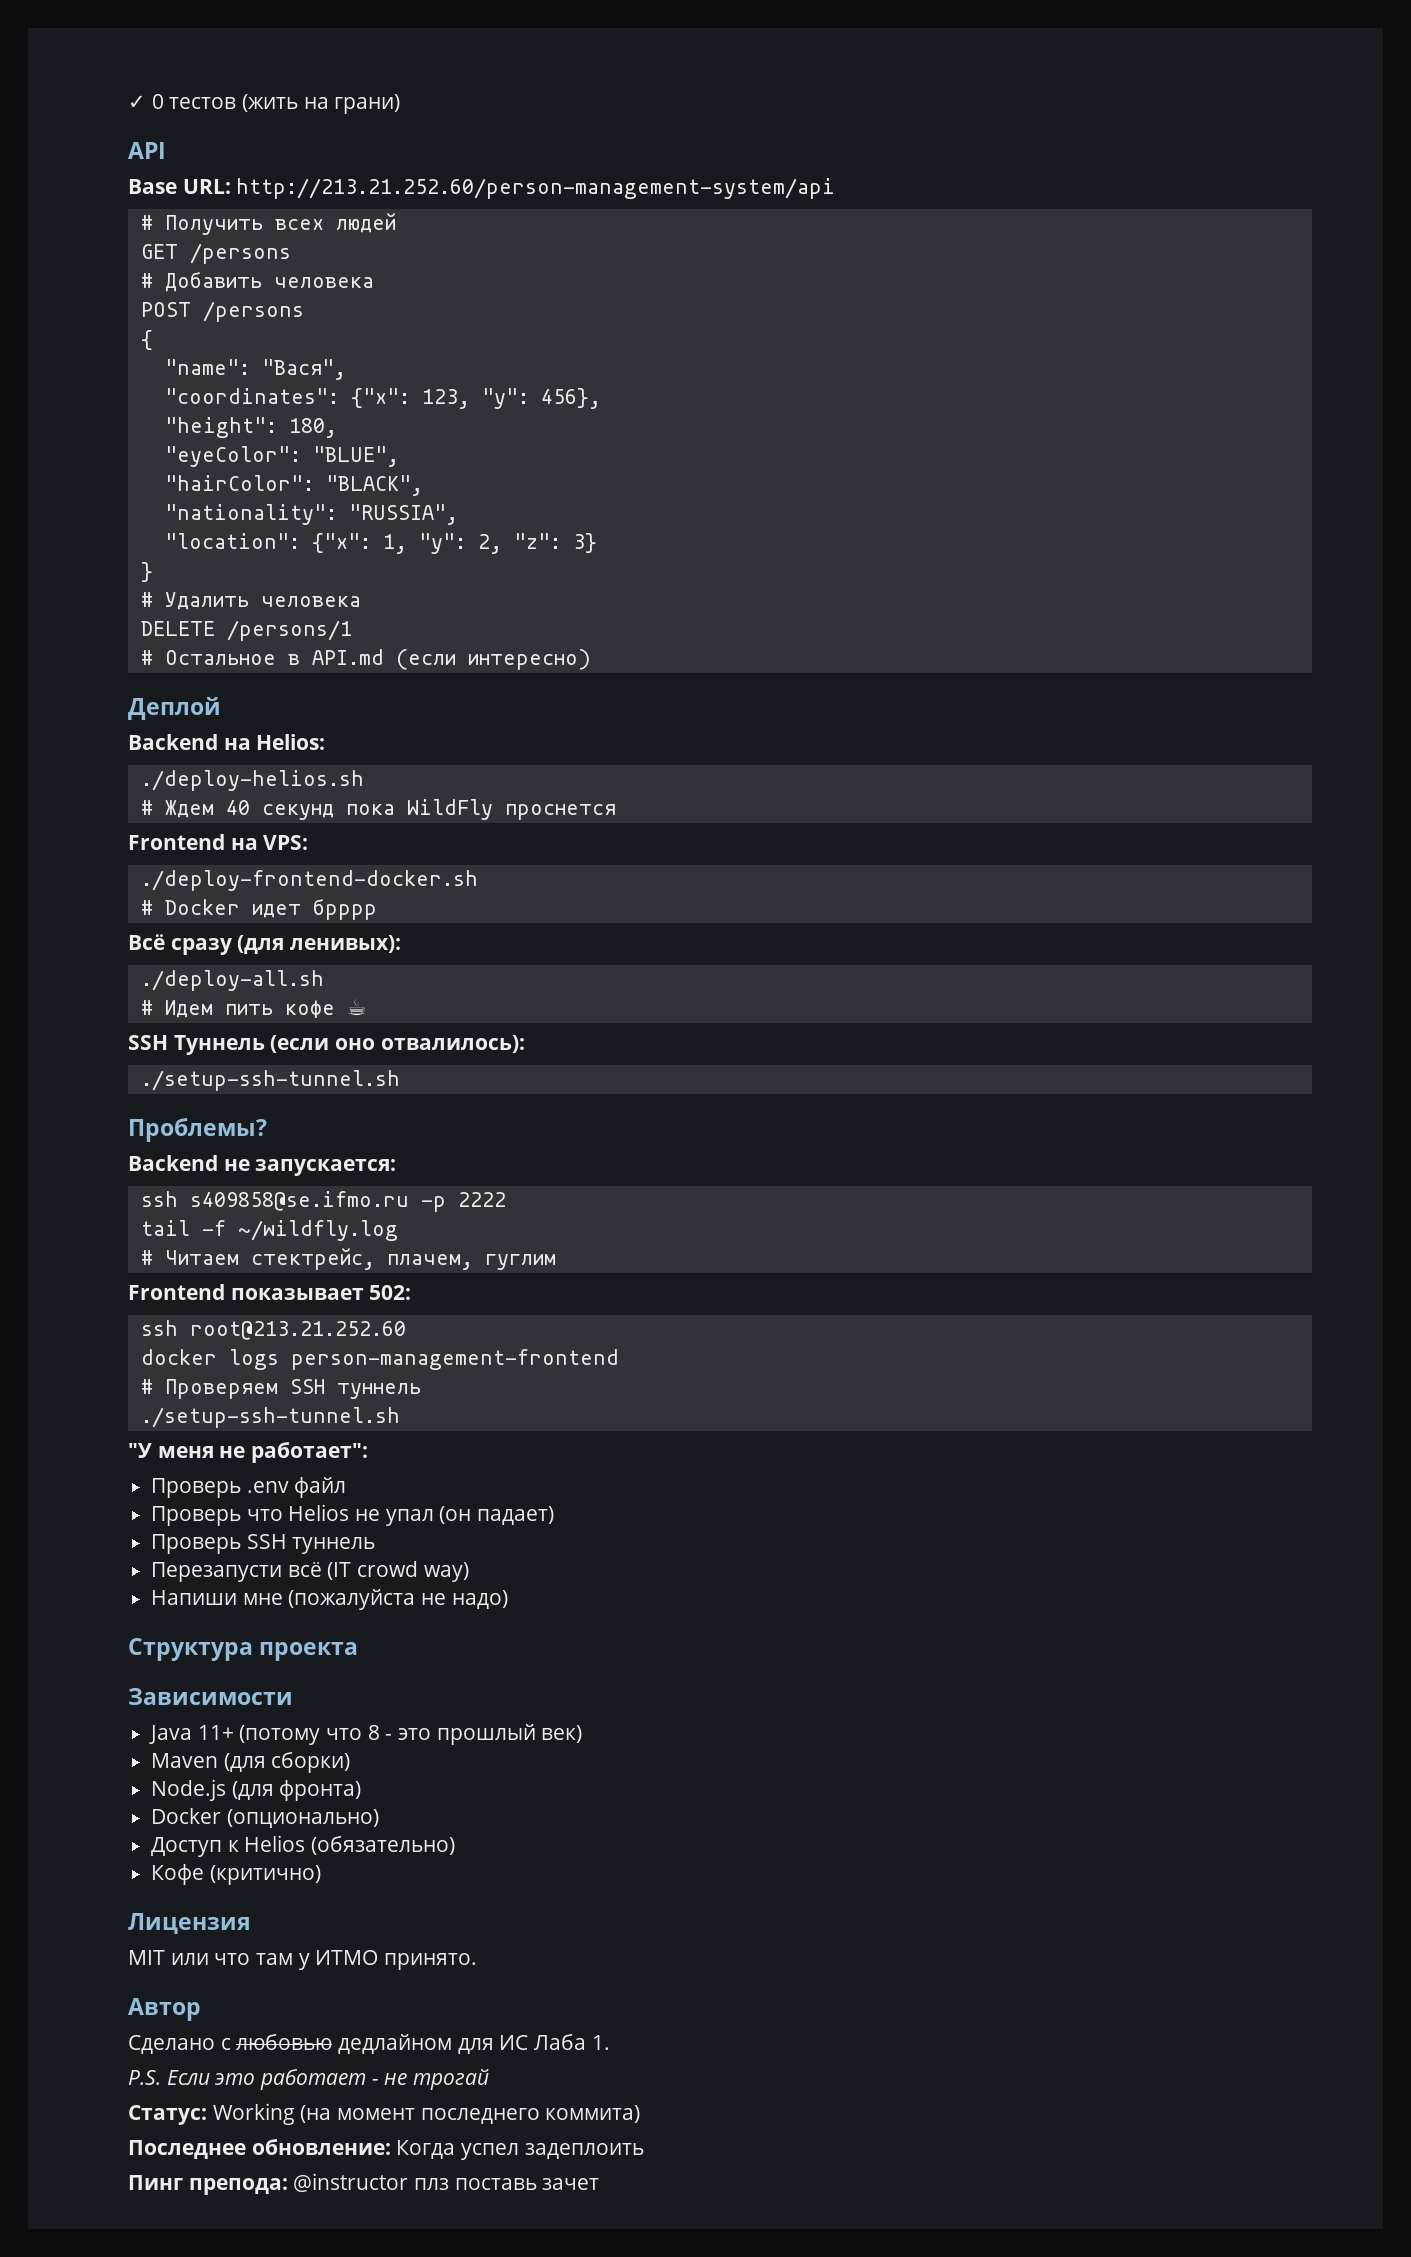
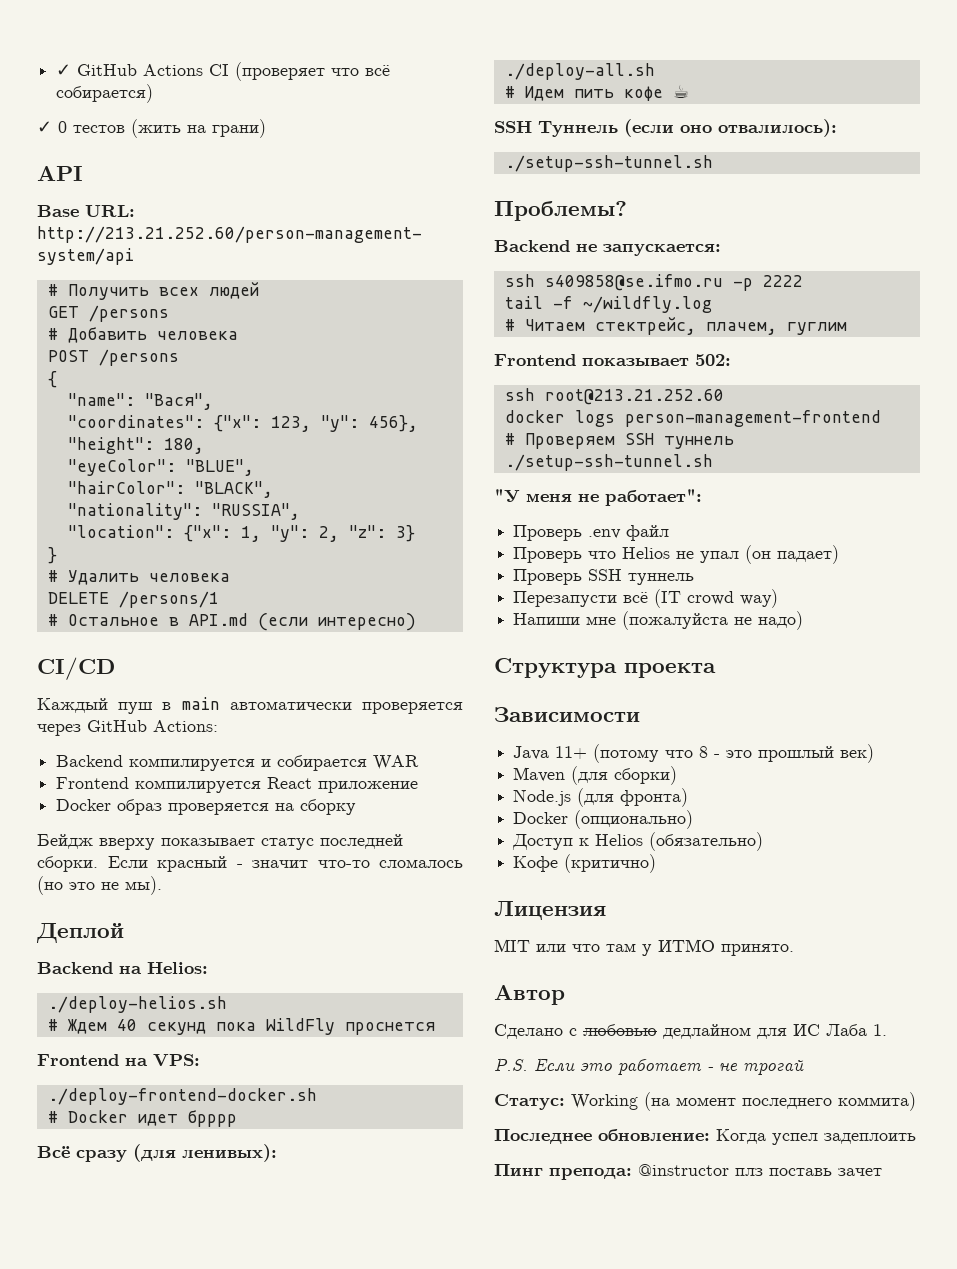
[128,95,146,109] ✓ -> [56,62,391,81] [56,84,154,103] [37,121,52,133] ✓ GitHub Actions CI (проверяет что всё собирается) // ✓
(591, 659) none -> [37,657,115,680] [37,697,463,714] [37,720,218,736] [56,755,420,771] [56,777,419,793] [56,799,357,815] [37,834,403,850] [37,856,463,872] [37,876,162,895] // CI/CD // Каждый пуш в main автоматически проверяется через GitHub Actions: // Backend компилируется и собирается WAR // Frontend компилируется React приложение // Docker образ проверяется на сборку // Бейдж вверху показывает статус последней сборки. Если красный - значит что-то сломалось (но это не мы).

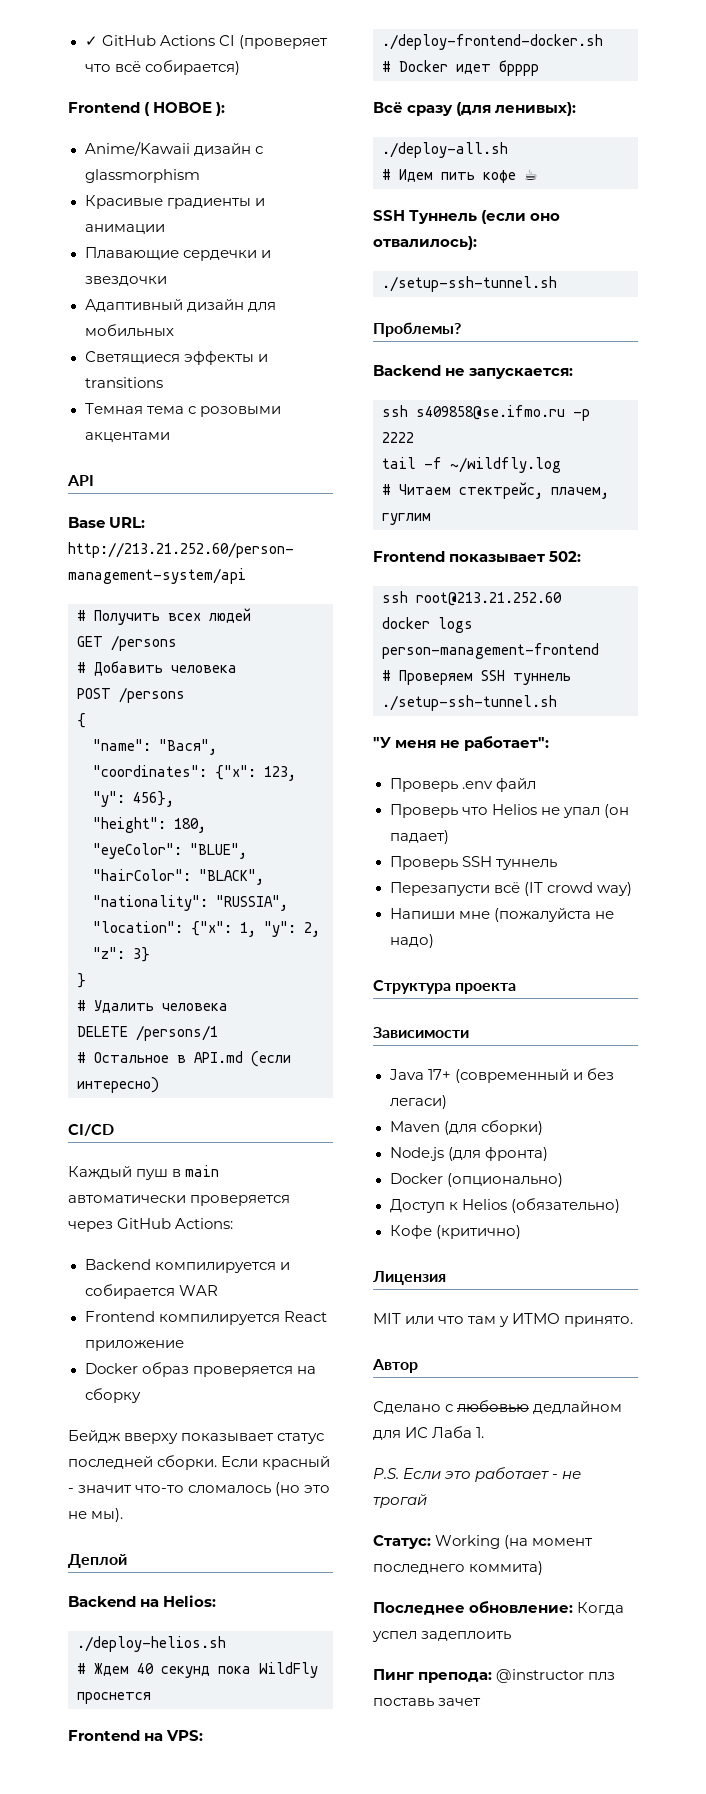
[37,119,266,138] ✓ 0 тестов (жить на грани) -> [68,102,226,116] [84,141,263,156] [84,169,200,183] [84,195,265,209] [84,224,165,234] [84,247,271,261] [84,276,167,286] [84,299,276,312] [84,324,174,337] [84,351,268,365] [84,377,163,388] [84,403,281,417] [84,432,170,442] Frontend ( НОВОЕ ): // Anime/Kawaii дизайн с glassmorphism // Красивые градиенты и анимации // Плавающие сердечки и звездочки // Адаптивный дизайн для мобильных // Светящиеся эффекты и transitions // Темная тема с розовыми акцентами
[555,744,875,763] 11+ (потому что 8 - это прошлый век) -> [427,1068,614,1083] [389,1095,447,1109] 17+ (современный и без легаси)

